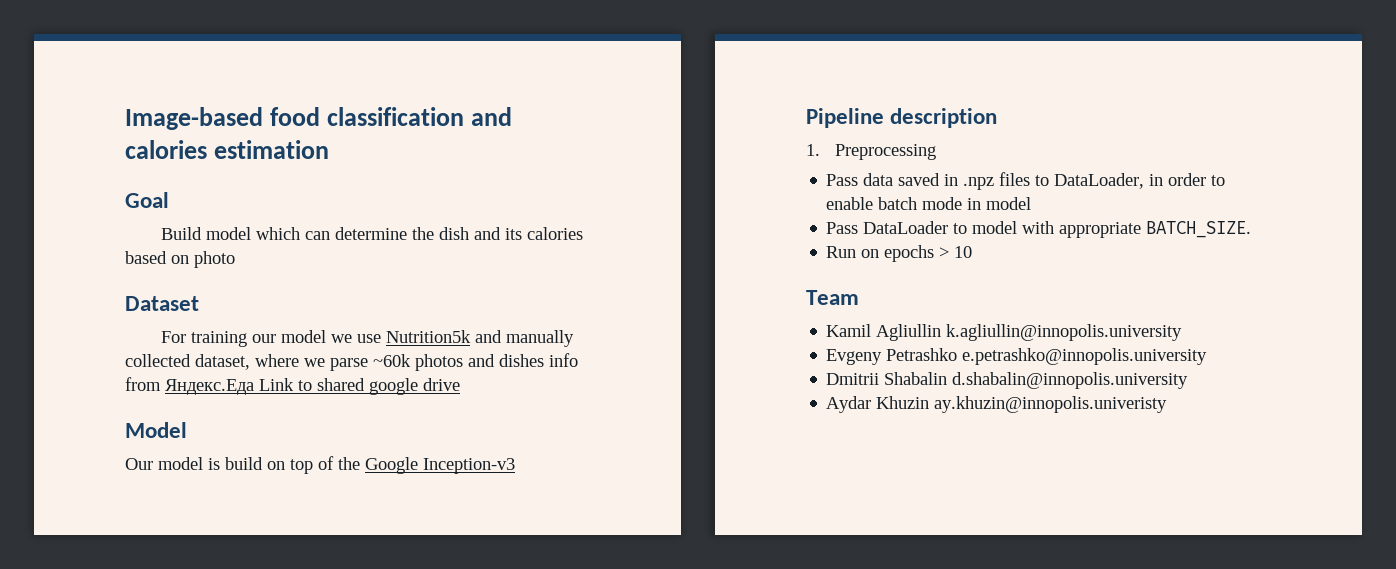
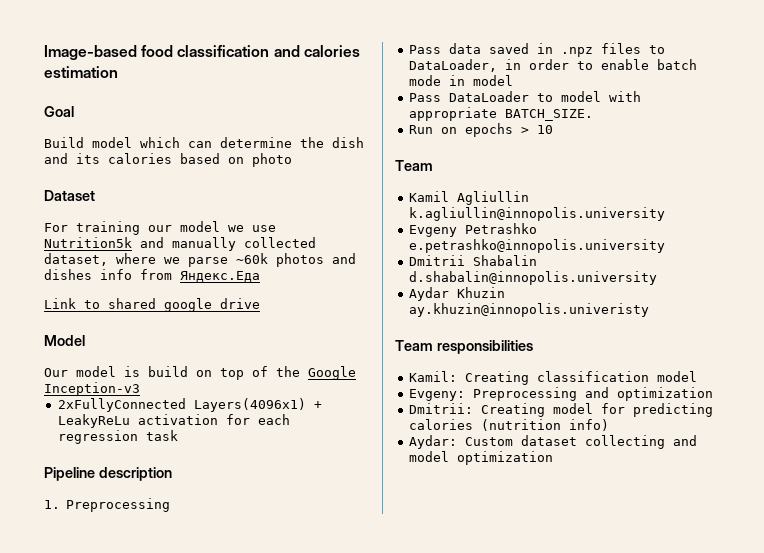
(254, 387) none -> (260, 276) //
(515, 466) none -> [57,398,322,412] [57,414,290,428] [57,430,178,444] // 2xFullyConnected Layers(4096x1) + LeakyReLu activation for each regression task
(1168, 404) none -> [395,340,533,354] [408,371,697,385] [408,387,713,401] [408,403,713,417] [408,419,609,431] [408,435,697,449] [408,451,553,465] // Team responsibilities // Kamil: Creating classification model // Evgeny: Preprocessing and optimization // Dmitrii: Creating model for predicting calories (nutrition info) // Aydar: Custom dataset collecting and model optimization

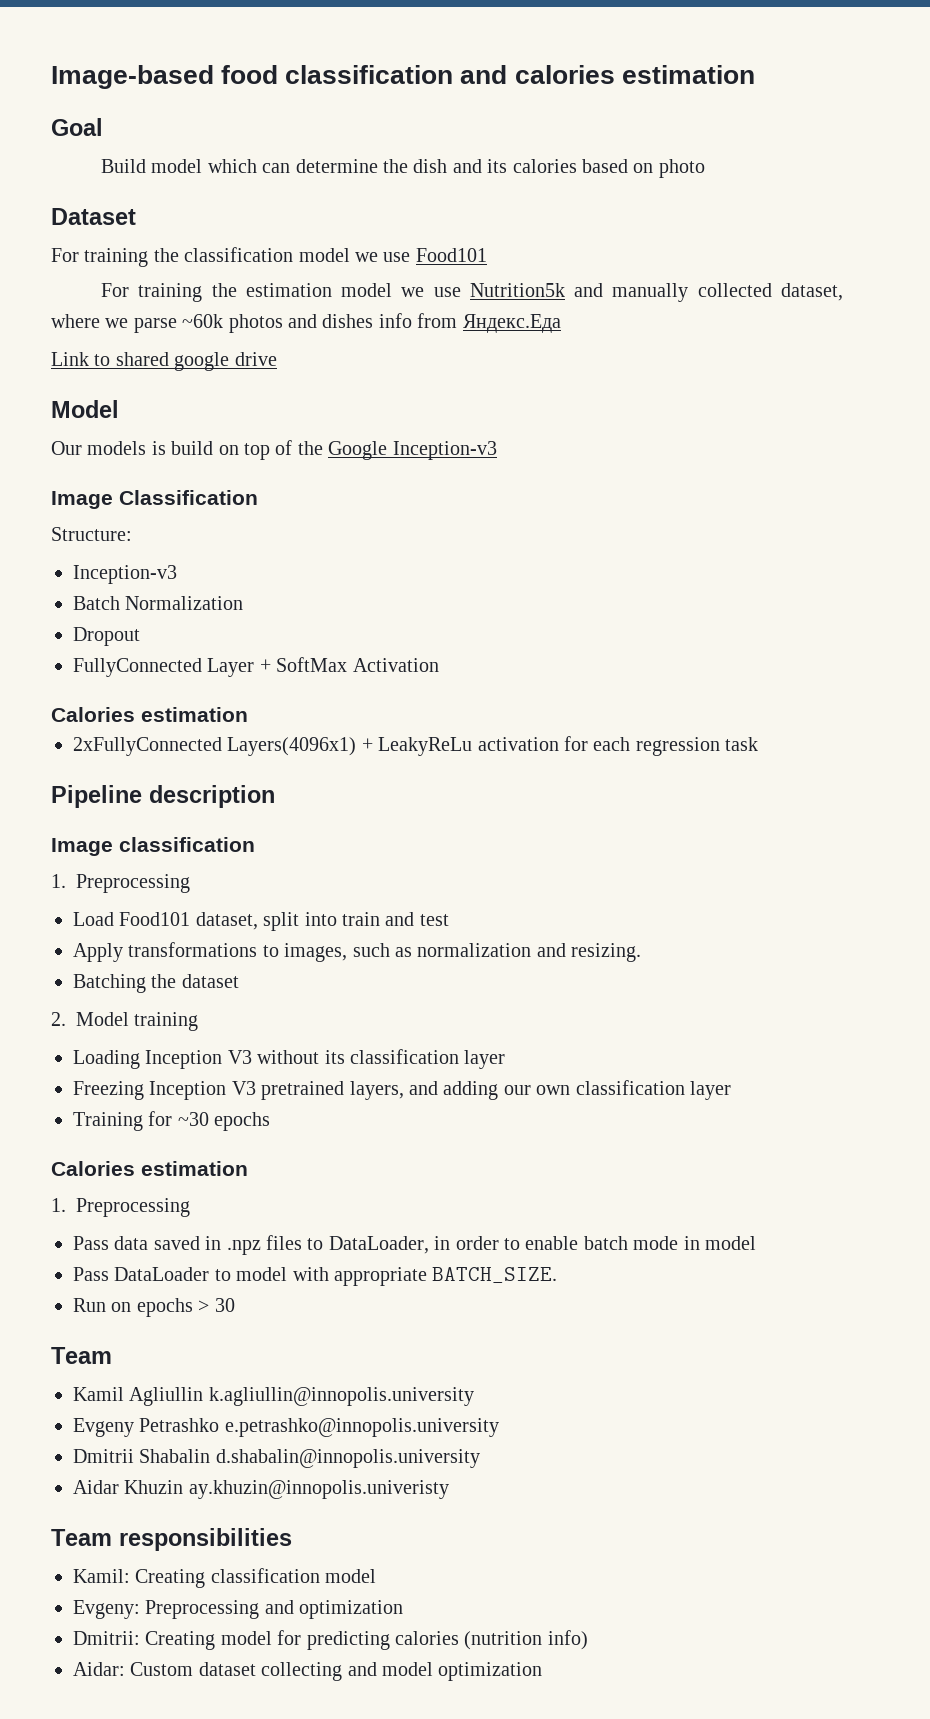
[148,225,172,232] our -> [153,247,487,262] [101,283,332,302] the classification model we use Food101 // For training the estimation
[76,366,116,377] model -> [87,441,147,455] models
(140, 389) none -> [51,490,258,509] [51,527,132,541] [73,565,177,584] [73,596,244,610] [73,627,140,646] [73,657,439,677] [51,707,248,722] // Image Classification // Structure: // Inception-v3 // Batch Normalization // Dropout // FullyConnected Layer + SoftMax Activation // Calories estimation
(172, 474) none -> [51,837,255,856] [51,874,190,893] [73,912,449,931] [73,942,642,962] [73,974,239,993] [51,1012,199,1031] [73,1049,506,1069] [73,1080,731,1100] [73,1111,271,1131] [51,1161,248,1176] // Image classification // 1. Preprocessing // Load Food101 dataset, split into train and test // Apply transformations to images, such as normalization and resizing. // Batching the dataset // 2. Model training // Loading Inception V3 without its classification layer // Freezing Inception V3 pretrained layers, and adding our own classification layer // Training for ~30 epochs // Calories estimation
[536,125,553,134] 10 -> [214,1298,235,1312] 30
[408,287,449,301] Aydar -> [73,1480,119,1494] Aidar
[408,435,457,449] Aydar: -> [73,1662,125,1676] Aidar:

